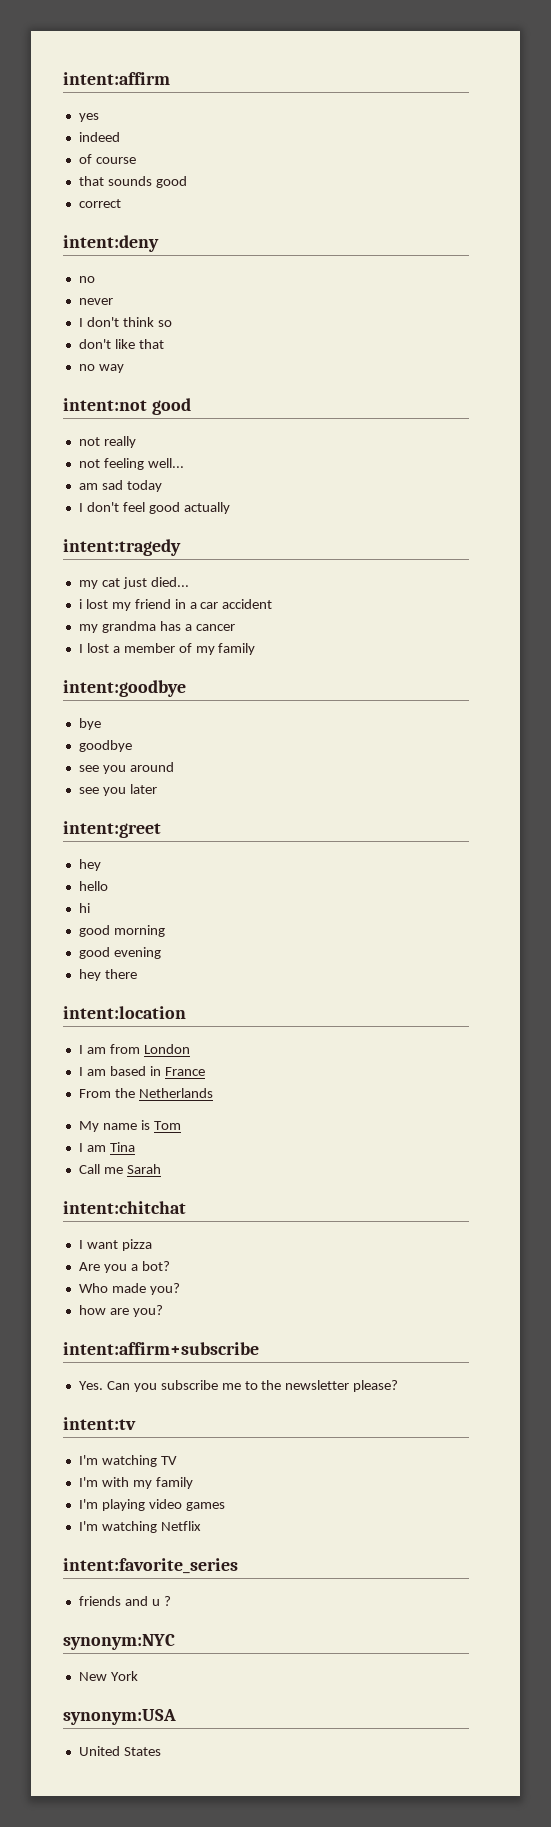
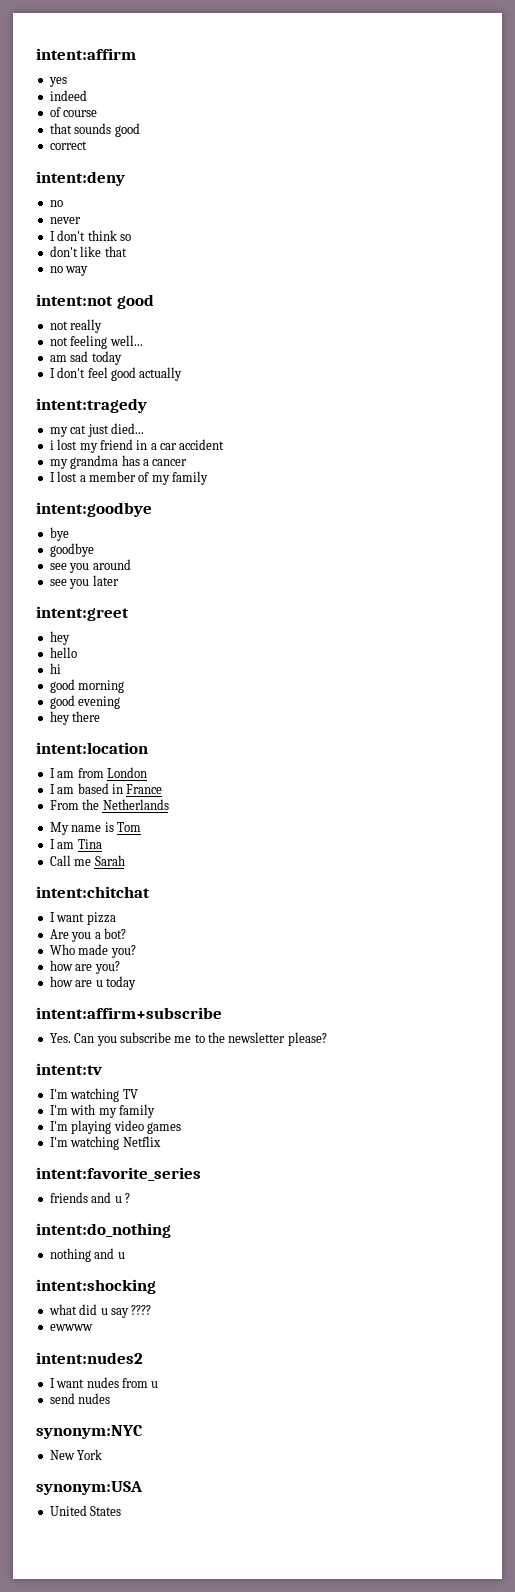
(163, 1311) none -> [49,976,136,990] // how are u today
(171, 1601) none -> [36,1223,171,1238] [49,1248,125,1262] [36,1279,156,1294] [48,1304,152,1318] [49,1324,93,1331] [36,1352,143,1364] [49,1377,159,1388] [49,1393,111,1404] // intent:do_nothing // nothing and u // intent:shocking // what did u say ???? // ewwww // intent:nudes2 // I want nudes from u // send nudes

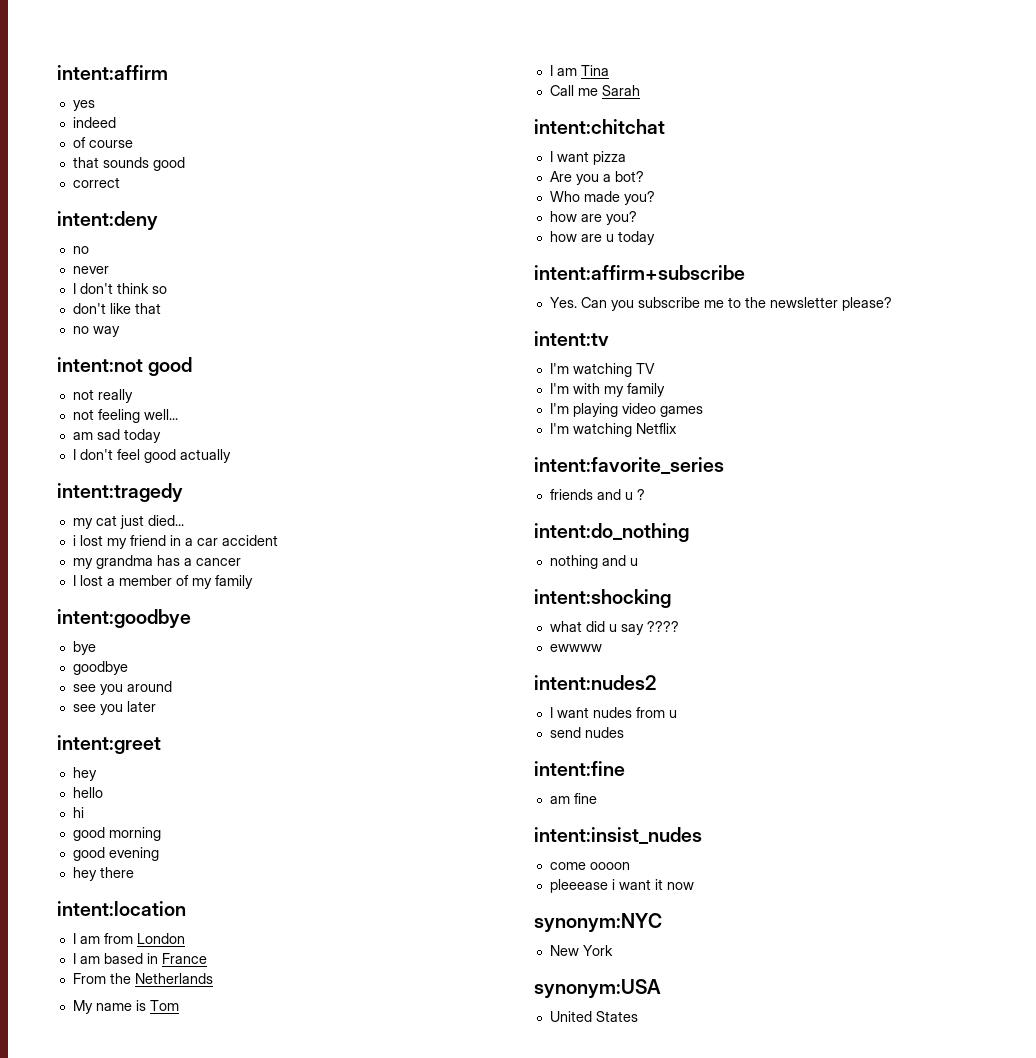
(111, 1398) none -> [534,761,625,776] [549,793,597,804] [534,827,702,844] [549,862,630,870] [549,879,694,893] // intent:fine // am fine // intent:insist_nudes // come oooon // pleeease i want it now

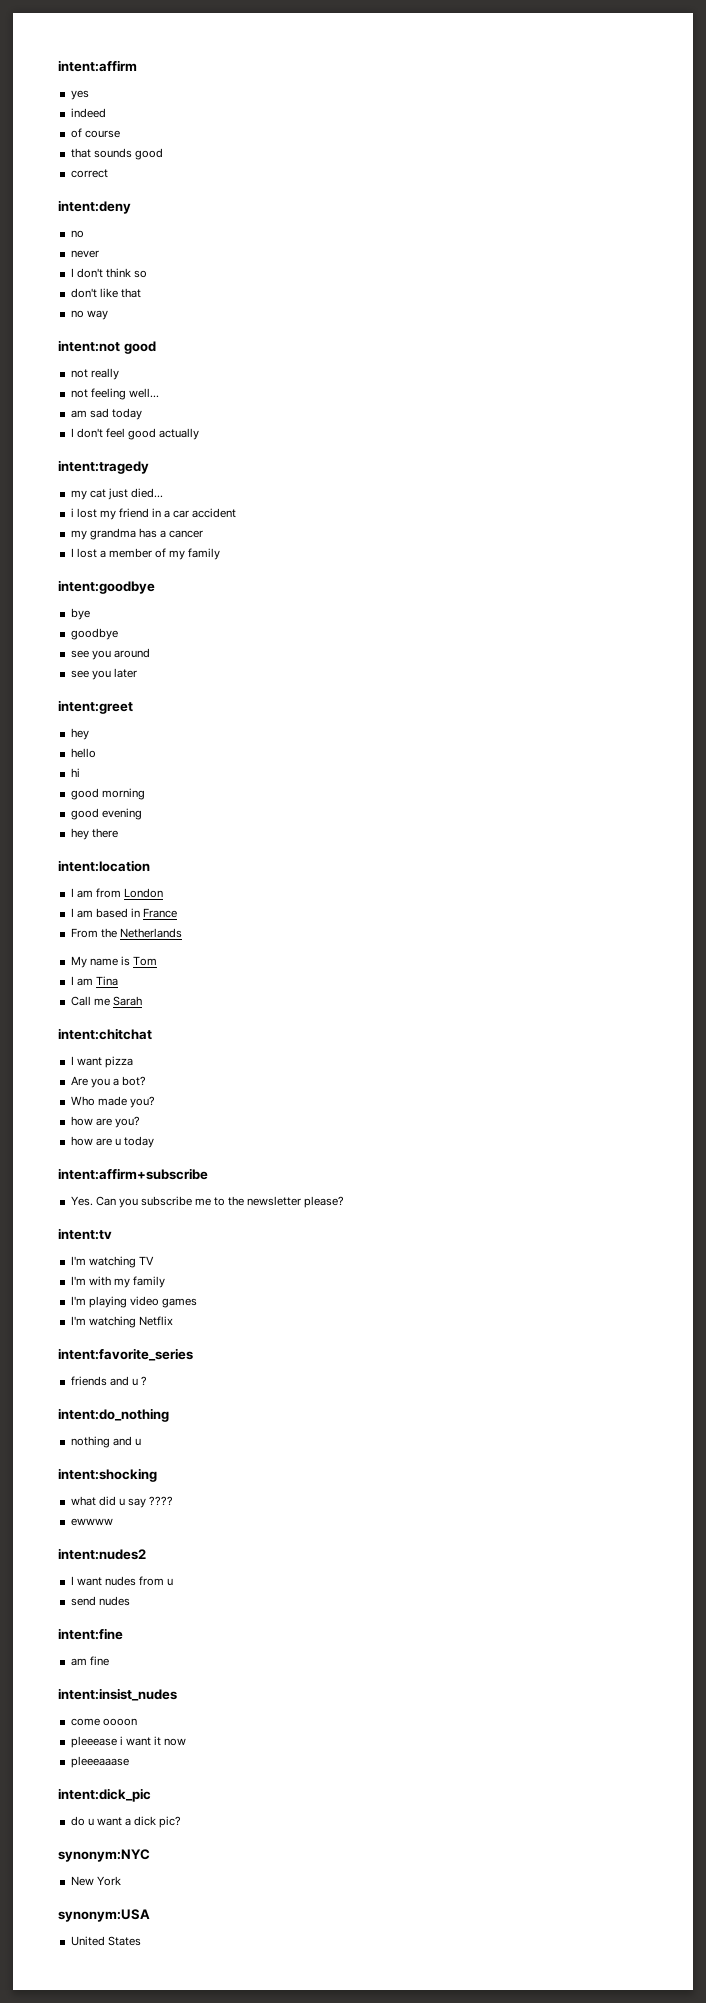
(694, 886) none -> [70,1756,129,1768] [58,1788,151,1802] [70,1816,182,1828] // pleeeaaase // intent:dick_pic // do u want a dick pic?

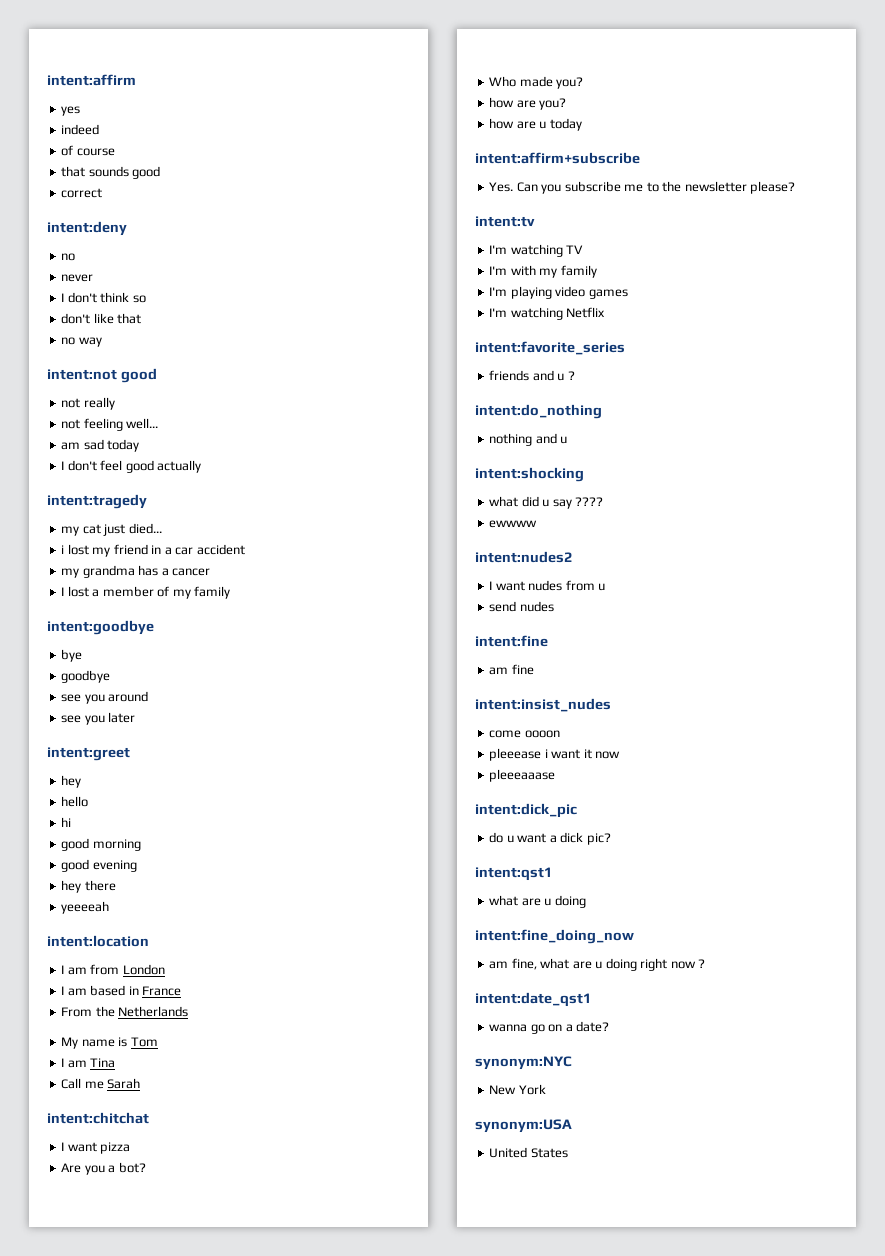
(118, 833) none -> [61,901,110,914] // yeeeeah
(182, 1822) none -> [475,867,552,881] [489,895,586,908] [475,929,634,944] [489,958,706,971] [475,992,591,1007] [489,1021,610,1034] // intent:qst1 // what are u doing // intent:fine_doing_now // am fine, what are u doing right now ? // intent:date_qst1 // wanna go on a date?

